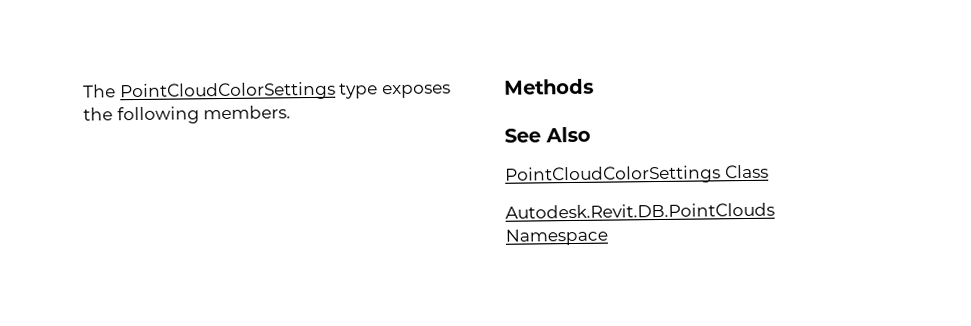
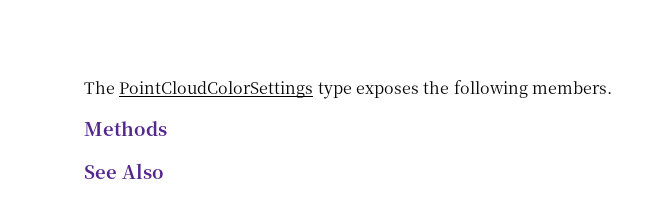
[505,164,769,185] [505,202,775,219] [505,228,608,246] // PointCloudColorSettings Class // Autodesk.Revit.DB.PointClouds Namespace -> (164, 171) none

